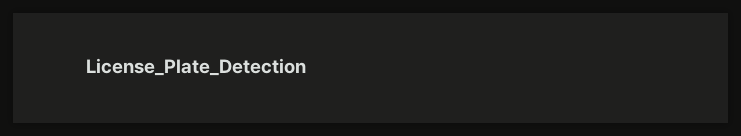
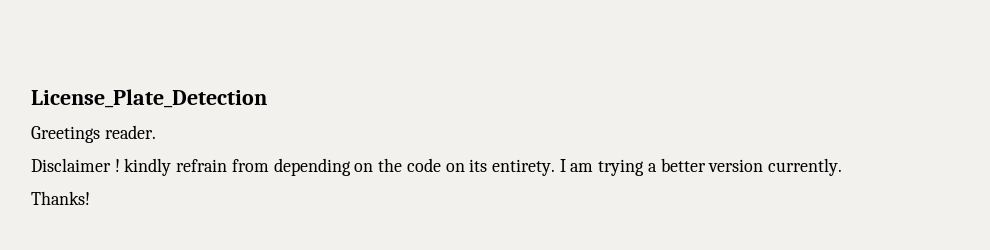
(306, 67) none -> [31,125,156,143] [31,158,843,176] [31,191,90,205] // Greetings reader. // Disclaimer ! kindly refrain from depending on the code on its entirety. I am trying a better version currently. // Thanks!

